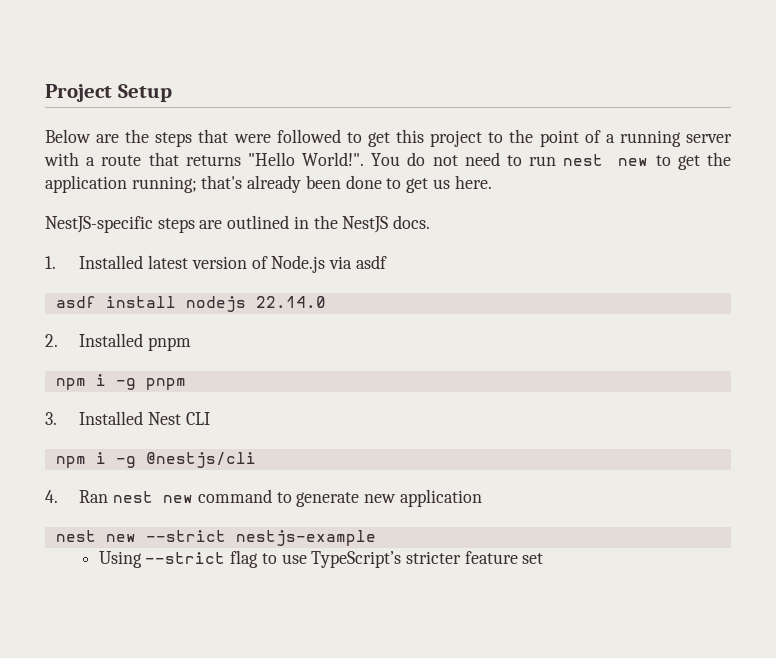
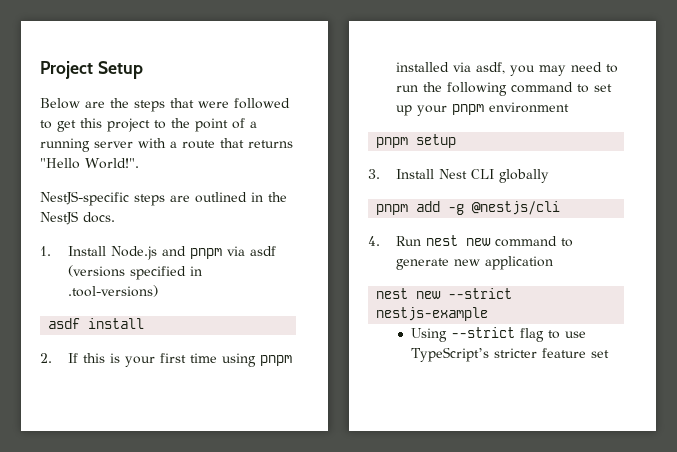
[371,152,731,170] [45,175,492,193] You do not need to run nest new to get the application running; that's already been done to get us here. -> (139, 163) none
[79,255,387,273] Installed latest version of Node.js via asdf -> [67,246,276,260] [67,265,202,280] [67,285,158,297] Install Node.js and pnpm via asdf (versions specified in .tool-versions)
[185,296,326,312] nodejs 22.14.0 -> (145, 323) none
[79,333,192,351] [55,374,186,390] Installed pnpm // npm i -g pnpm -> [67,353,292,367] [395,62,618,76] [395,82,612,96] [395,102,569,116] [376,134,457,148] If this is your first time using pnpm installed via asdf, you may need to run the following command to set up your pnpm environment // pnpm setup
[79,411,144,425] Installed -> [395,169,434,179] Install
[55,452,106,468] // npm i -> [498,169,549,183] [376,201,441,215] globally // pnpm add
[79,490,109,503] Ran -> [395,236,421,246] Run

